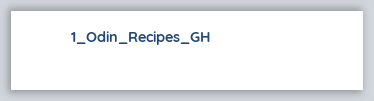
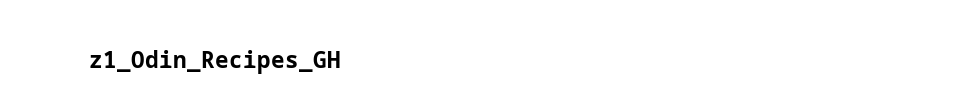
[71,31,210,45] 1_Odin_Recipes_GH -> [89,50,341,74] z1_Odin_Recipes_GH

